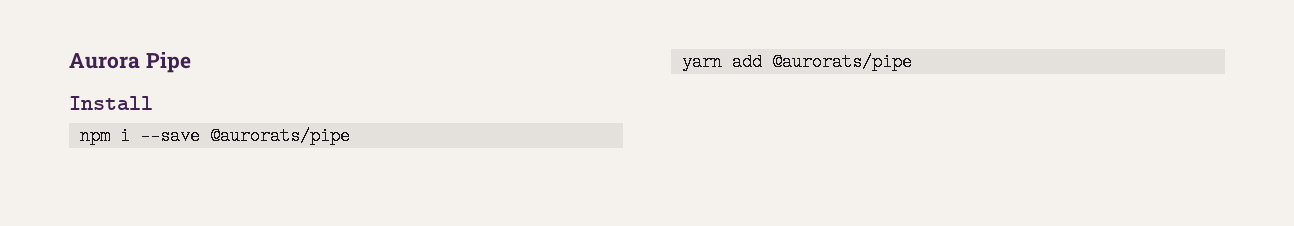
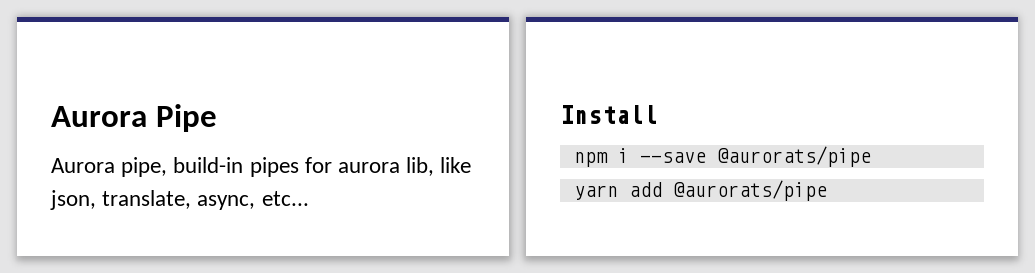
(191, 62) none -> [51,157,472,177] [50,190,309,210] // Aurora pipe, build-in pipes for aurora lib, like json, translate, async, etc...

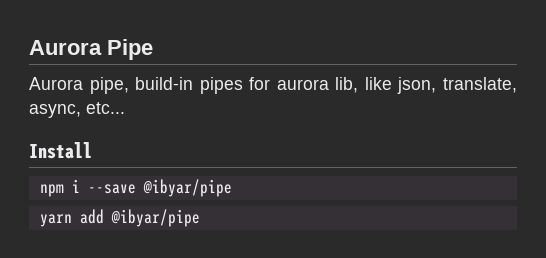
[716,146,871,167] @aurorats/pipe -> [142,179,232,197] @ibyar/pipe
[672,180,827,201] @aurorats/pipe -> [110,209,200,227] @ibyar/pipe

